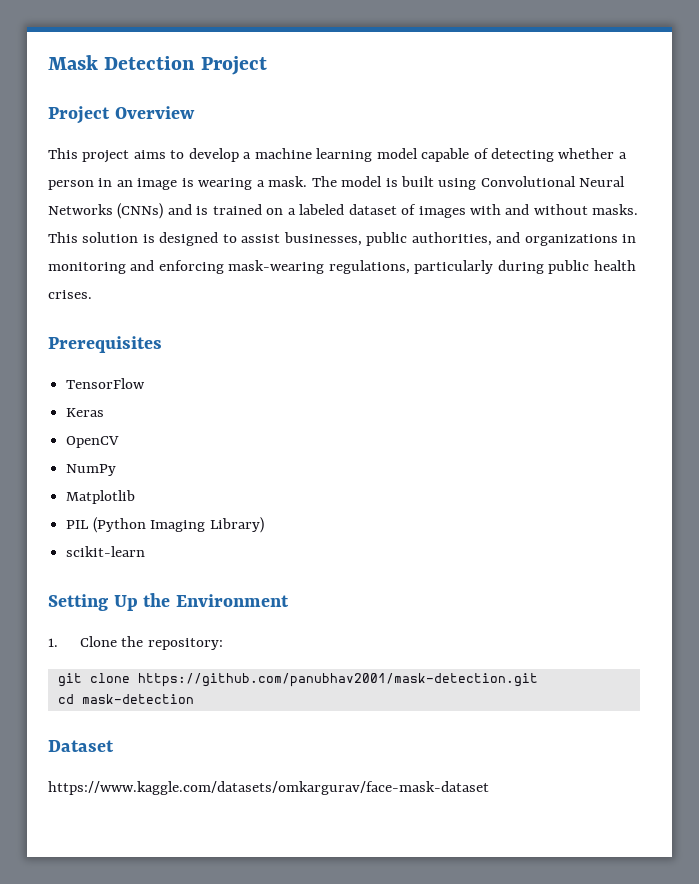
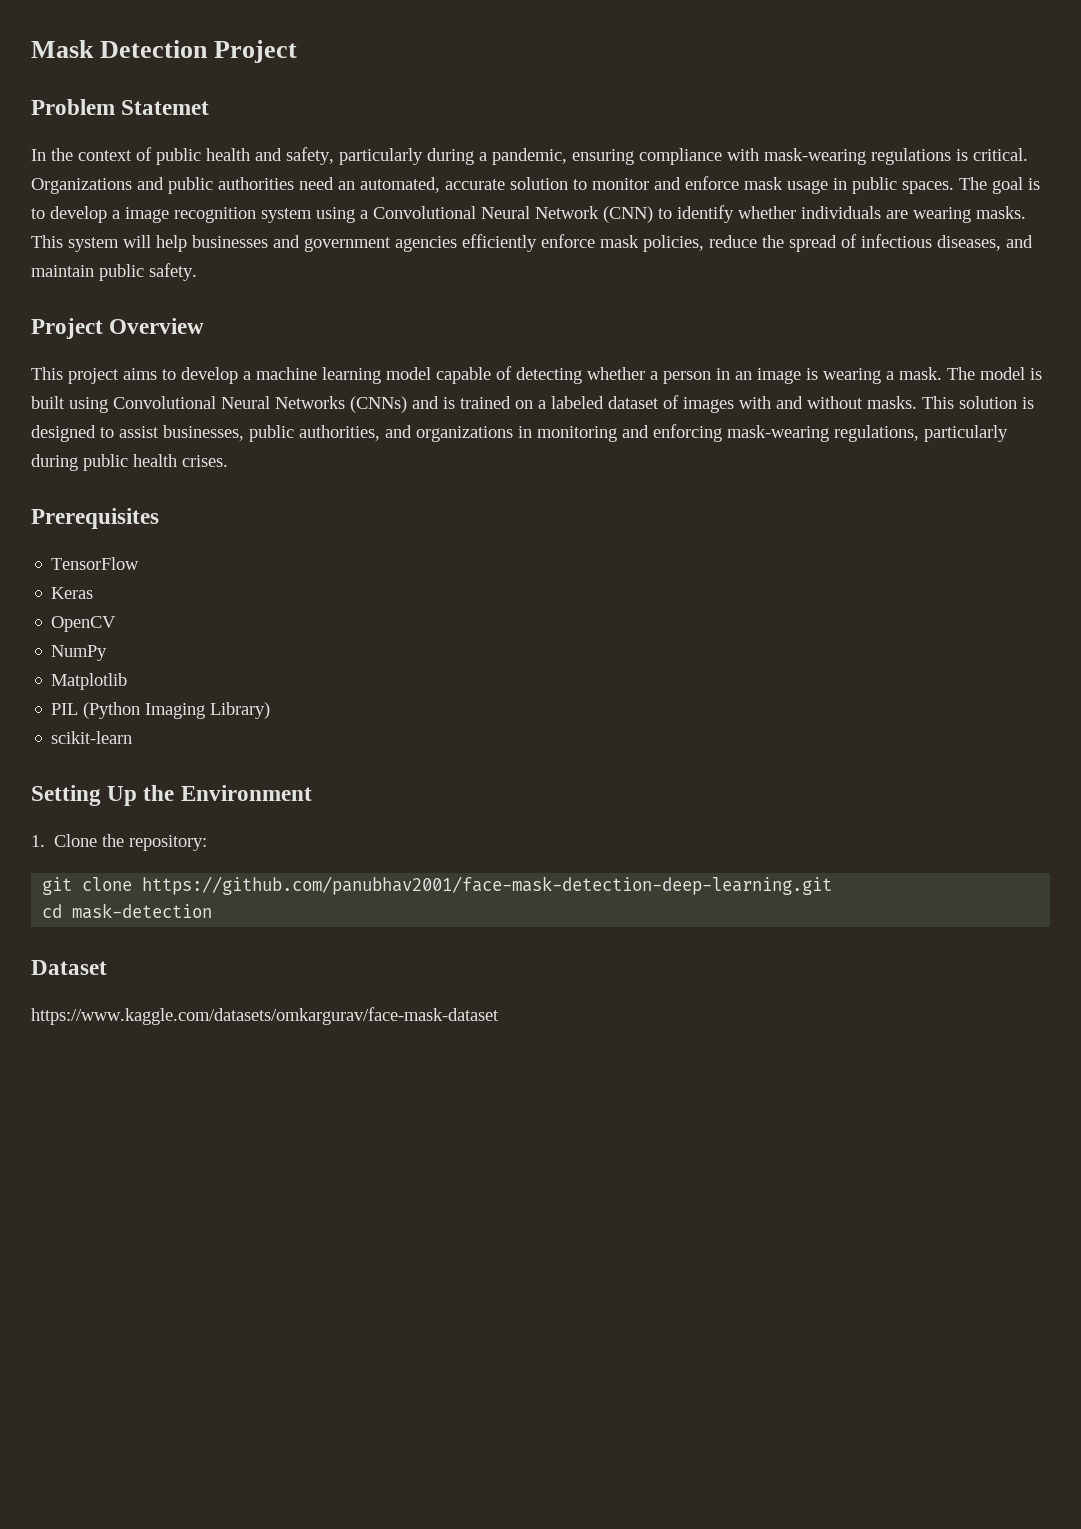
(268, 65) none -> [31,99,210,115] [31,147,1028,165] [31,176,1040,194] [31,205,1026,223] [31,234,1033,252] [31,263,197,281] // Problem Statemet // In the context of public health and safety, particularly during a pandemic, ensuring compliance with mask-wearing regulations is critical. Organizations and public authorities need an automated, accurate solution to monitor and enforce mask usage in public spaces. The goal is to develop a image recognition system using a Convolutional Neural Network (CNN) to identify whether individuals are wearing masks. This system will help businesses and government agencies efficiently enforce mask policies, reduce the spread of infectious diseases, and maintain public safety.
[137,673,538,687] https://github.com/panubhav2001/mask-detection.git -> [142,876,833,895] https://github.com/panubhav2001/face-mask-detection-deep-learning.git

